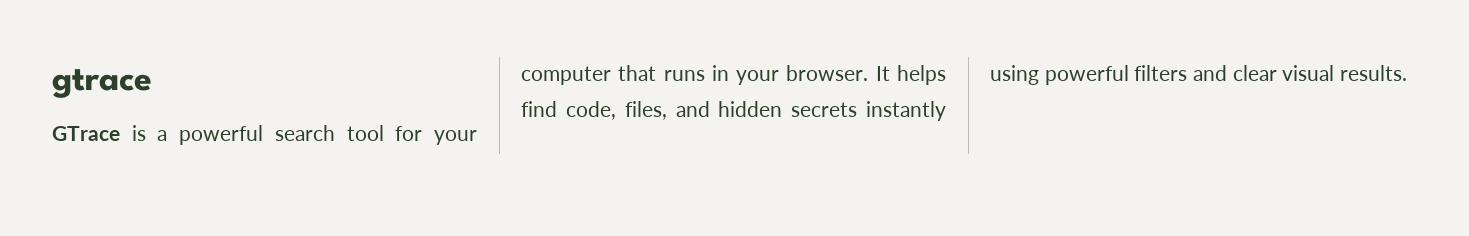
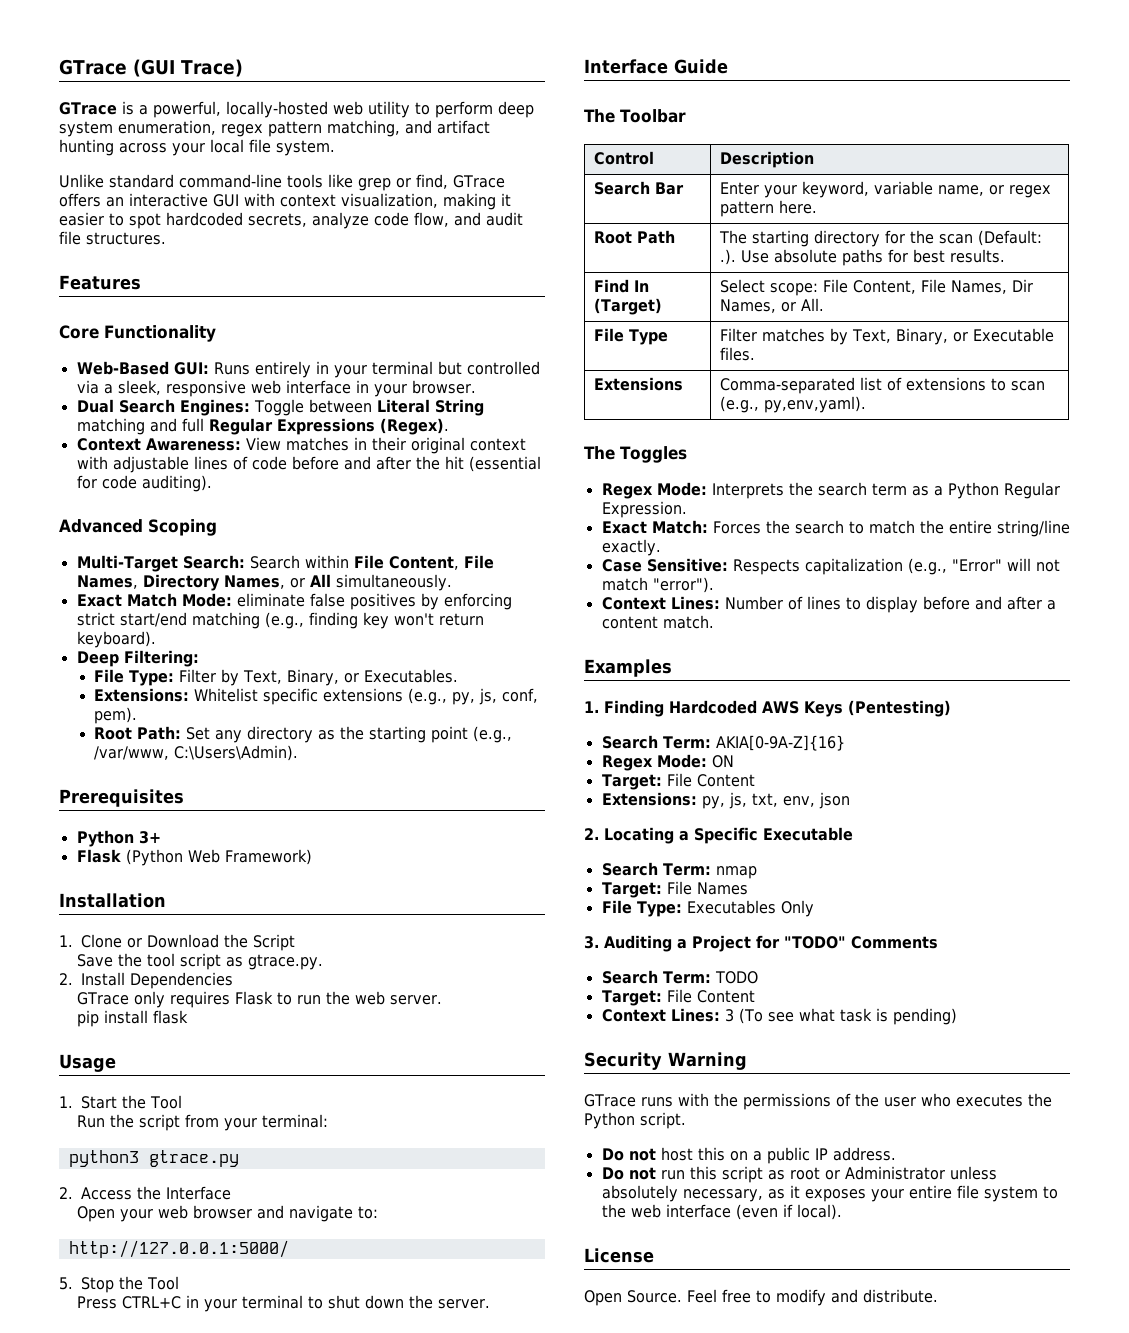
[52,69,152,98] gtrace -> [59,59,243,77] GTrace (GUI Trace)
[179,125,478,145] [521,65,946,85] [521,101,946,121] [990,65,1408,85] powerful search tool for your computer that runs in your browser. It helps find code, files, and hidden secrets instantly using powerful filters and clear visual results. -> [152,101,534,118] [59,120,490,137] [59,139,335,156] [59,174,505,191] [59,193,511,210] [59,212,523,229] [59,231,166,245] [59,275,141,290] [59,325,216,342] [76,361,540,378] [76,380,476,397] [76,399,484,416] [76,418,449,435] [76,437,526,454] [76,456,541,473] [76,475,212,492] [59,519,217,536] [76,555,494,572] [76,574,452,591] [76,593,512,610] [76,612,484,629] [76,631,156,648] [76,650,199,667] [94,669,459,686] [94,688,539,705] [94,707,138,724] [94,726,513,743] [94,745,299,761] [59,789,184,807] [76,830,161,847] [76,849,312,866] [59,893,166,908] [59,934,295,951] [76,953,323,970] [59,972,233,989] [76,991,442,1008] [76,1010,188,1027] [59,1054,116,1072] [59,1095,182,1109] [76,1114,328,1131] [68,1150,239,1167] [59,1186,231,1200] [76,1205,378,1222] [68,1240,289,1258] [59,1276,179,1293] [76,1295,490,1312] [584,59,728,74] [584,109,686,123] [594,151,655,165] [720,151,815,168] [594,181,685,195] [720,181,1052,198] [720,200,818,217] [594,230,676,244] [719,230,1043,247] [720,249,1006,266] [594,279,650,293] [594,298,663,315] [720,279,1034,296] [720,298,825,313] [594,328,669,345] [720,328,1055,345] [720,347,756,361] [594,377,684,391] [720,377,1046,394] [720,396,867,413] [584,446,687,463] [601,482,1060,499] [601,501,687,518] [601,520,1070,537] [601,539,661,556] [601,558,1060,575] [601,577,714,593] [601,596,1056,613] [601,615,714,629] [584,659,672,677] [584,700,951,717] [601,735,845,751] [601,754,734,771] [601,773,755,790] [601,792,850,809] [584,827,853,844] [601,862,757,879] [601,881,748,898] [601,900,814,917] [584,935,938,952] [601,970,758,984] [601,989,755,1006] [601,1008,957,1025] [584,1052,747,1070] [584,1093,1052,1110] [584,1112,686,1129] [601,1147,896,1164] [601,1166,997,1183] [601,1185,1058,1202] [601,1204,842,1220] [584,1248,654,1263] [584,1289,938,1306] powerful, locally-hosted web utility to perform deep system enumeration, regex pattern matching, and artifact hunting across your local file system. // Unlike standard command-line tools like grep or find, GTrace offers an interactive GUI with context visualization, making it easier to spot hardcoded secrets, analyze code flow, and audit file structures. // Features // Core Functionality // Web-Based GUI: Runs entirely in your terminal but controlled via a sleek, responsive web interface in your browser. // Dual Search Engines: Toggle between Literal String matching and full Regular Expressions (Regex). // Context Awareness: View matches in their original context with adjustable lines of code before and after the hit (essential for code auditing). // Advanced Scoping // Multi-Target Search: Search within File Content, File Names, Directory Names, or All simultaneously. // Exact Match Mode: eliminate false positives by enforcing strict start/end matching (e.g., finding key won't return keyboard). // Deep Filtering: // File Type: Filter by Text, Binary, or Executables. // Extensions: Whitelist specific extensions (e.g., py, js, conf, pem). // Root Path: Set any directory as the starting point (e.g., /var/www, C:\Users\Admin). // Prerequisites // Python 3+ // Flask (Python Web Framework) // Installation // 1. Clone or Download the Script // Save the tool script as gtrace.py. // 2. Install Dependencies // GTrace only requires Flask to run the web server. // pip install flask // Usage // 1. Start the Tool // Run the script from your terminal: // python3 gtrace.py // 2. Access the Interface // Open your web browser and navigate to: // http://127.0.0.1:5000/ // 5. Stop the Tool // Press CTRL+C in your terminal to shut down the server. // Interface Guide // The Toolbar // Control | Description // Search Bar | Enter your keyword, variable name, or regex pattern here. // Root Path | The starting directory for the scan (Default: .). Use absolute paths for best results. // Find In (Target) | Select scope: File Content, File Names, Dir Names, or All. // File Type | Filter matches by Text, Binary, or Executable files. // Extensions | Comma-separated list of extensions to scan (e.g., py,env,yaml). // The Toggles // Regex Mode: Interprets the search term as a Python Regular Expression. // Exact Match: Forces the search to match the entire string/line exactly. // Case Sensitive: Respects capitalization (e.g., "Error" will not match "error"). // Context Lines: Number of lines to display before and after a content match. // Examples // 1. Finding Hardcoded AWS Keys (Pentesting) // Search Term: AKIA[0-9A-Z]{16} // Regex Mode: ON // Target: File Content // Extensions: py, js, txt, env, json // 2. Locating a Specific Executable // Search Term: nmap // Target: File Names // File Type: Executables Only // 3. Auditing a Project for "TODO" Comments // Search Term: TODO // Target: File Content // Context Lines: 3 (To see what task is pending) // Security Warning // GTrace runs with the permissions of the user who executes the Python script. // Do not host this on a public IP address. // Do not run this script as root or Administrator unless absolutely necessary, as it exposes your entire file system to the web interface (even if local). // License // Open Source. Feel free to modify and distribute.

